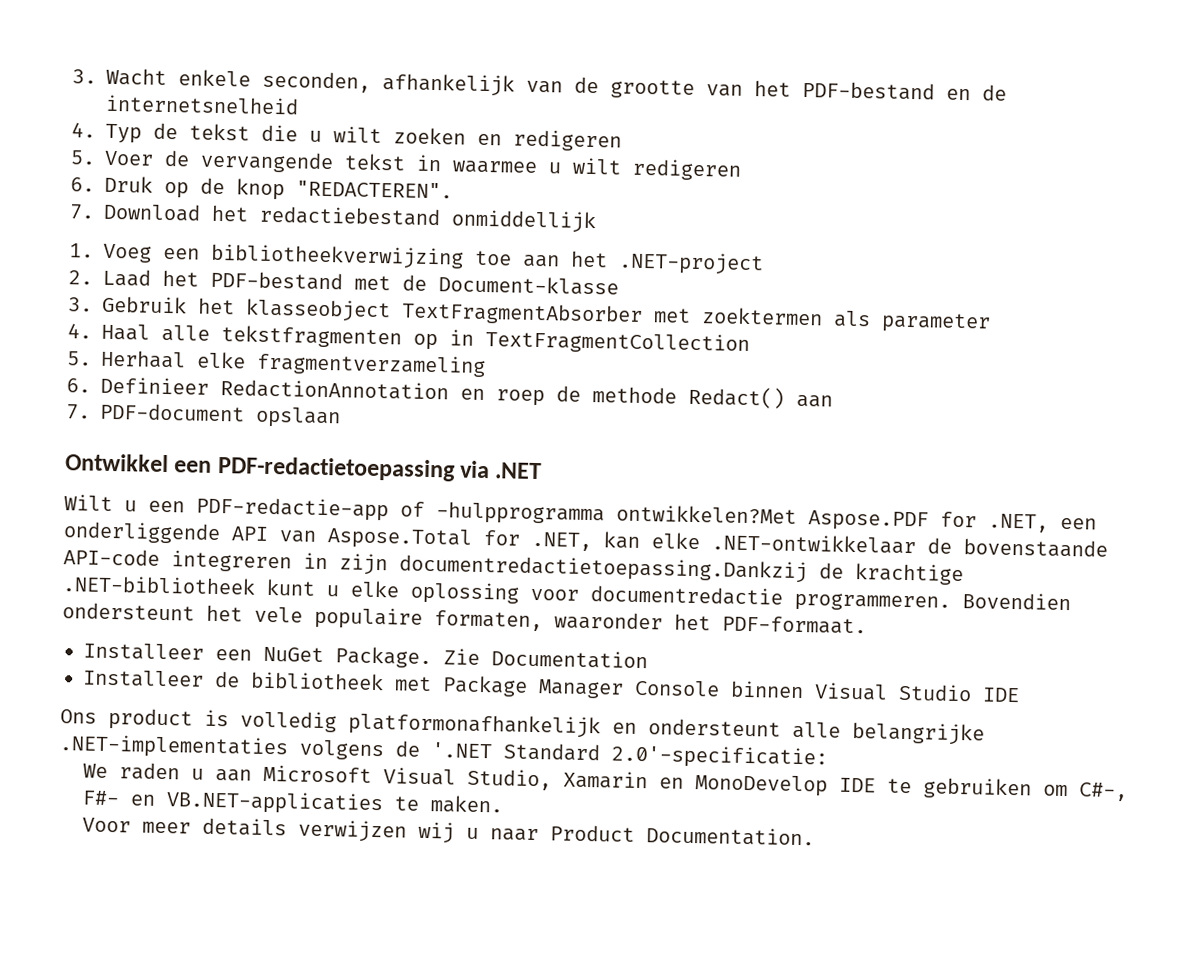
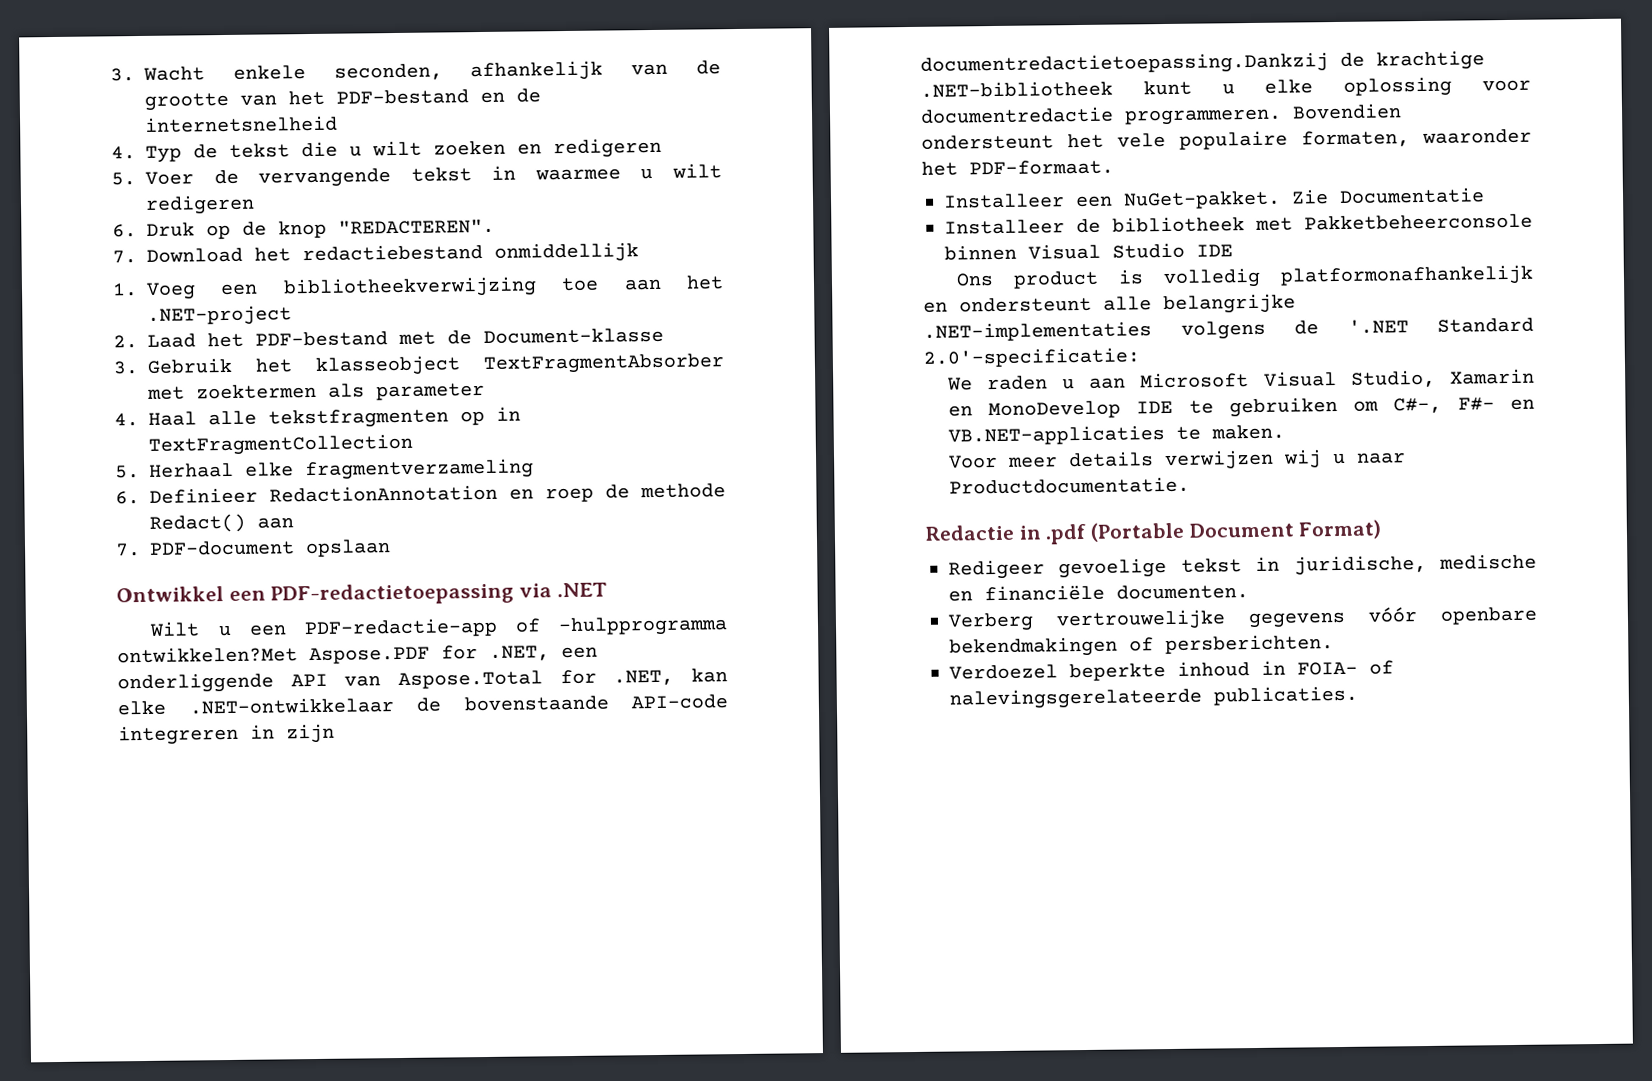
[263,646,648,670] NuGet Package. Zie Documentation -> [1123,187,1485,210] NuGet-pakket. Zie Documentatie
[442,675,720,699] Package Manager Console -> [1304,213,1533,231] Pakketbeheerconsole
[550,824,816,847] Product Documentation. -> [948,476,1190,495] [925,519,1383,545] [948,553,1537,580] [948,584,1249,602] [948,606,1538,632] [949,634,1334,658] [949,660,1394,682] [949,685,1358,710] Productdocumentatie. // Redactie in .pdf (Portable Document Format) // Redigeer gevoelige tekst in juridische, medische en financiële documenten. // Verberg vertrouwelijke gegevens vóór openbare bekendmakingen of persberichten. // Verdoezel beperkte inhoud in FOIA- of nalevingsgerelateerde publicaties.

